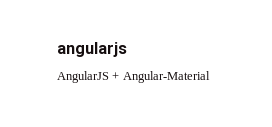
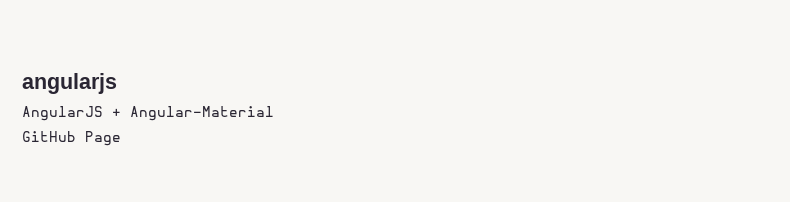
(210, 77) none -> [22,131,121,146] // GitHub Page

